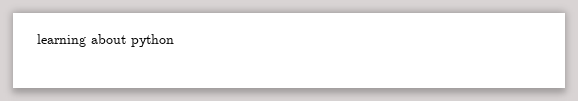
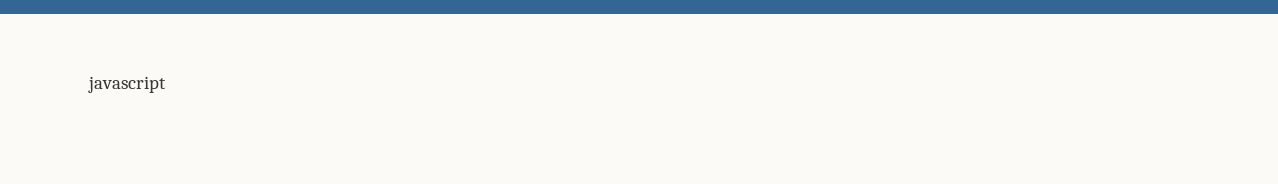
[37,34,174,47] learning about python -> [88,76,166,93] javascript

